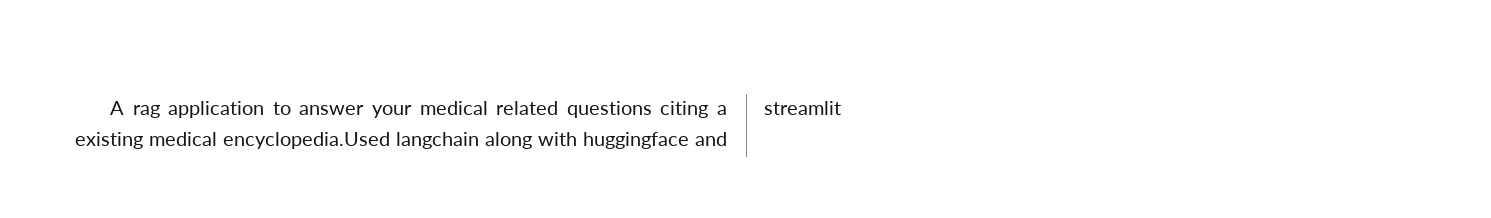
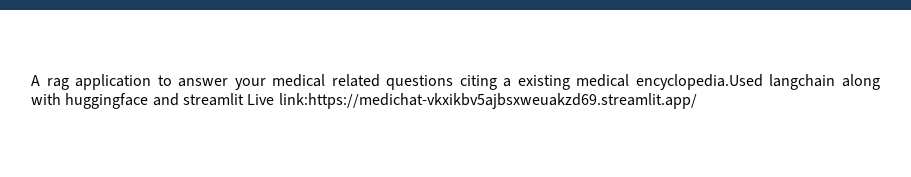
(841, 108) none -> [247,93,697,109] Live link:https://medichat-vkxikbv5ajbsxweuakzd69.streamlit.app/

